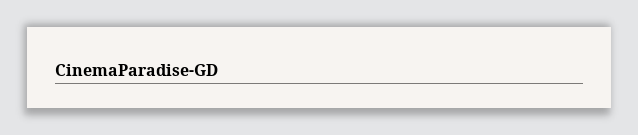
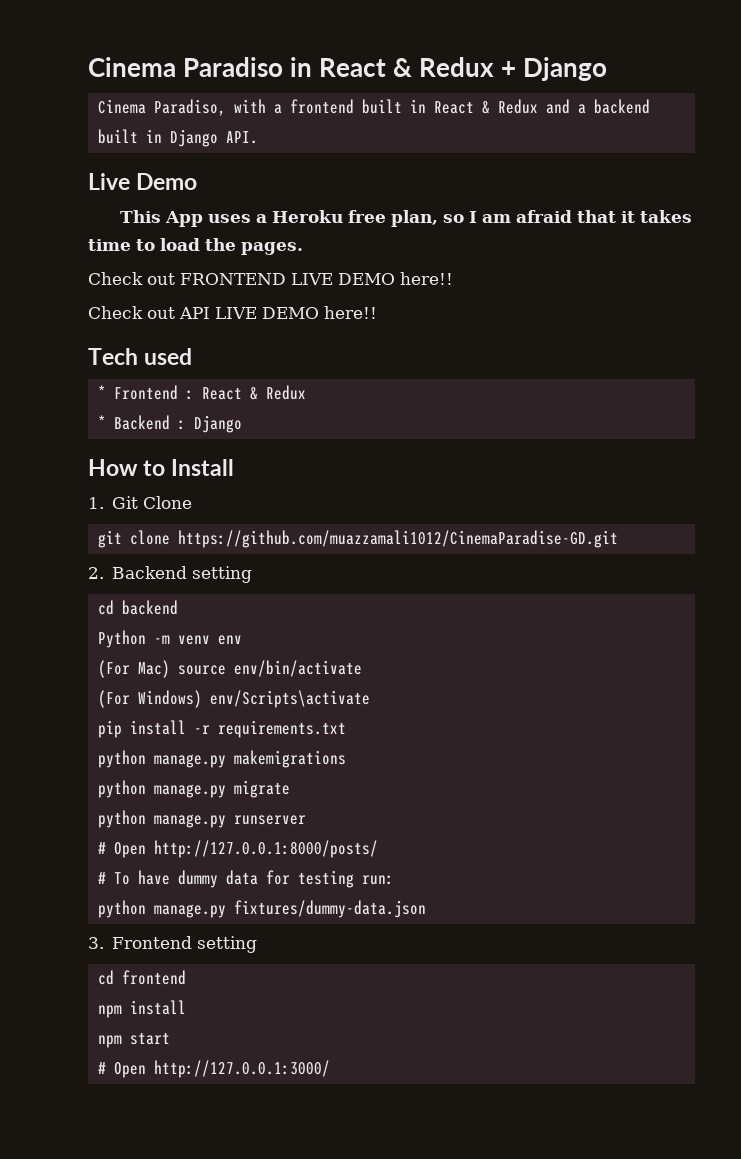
[55,64,218,76] CinemaParadise-GD -> [88,57,608,81] [97,99,650,116] [97,129,258,147] [88,173,198,190] [120,210,693,227] [88,238,303,255] [88,272,453,285] [88,306,377,319] [88,348,193,365] [97,385,306,400] [97,415,242,433] [88,459,235,476] [88,496,193,509] [97,530,618,548] [88,566,253,583] [97,600,178,615] [97,630,242,648] [97,660,362,678] [97,690,370,708] [97,720,346,738] [97,750,346,768] [97,780,290,798] [97,810,306,828] [97,840,378,858] [97,870,394,888] [97,900,426,918] [88,936,258,953] [97,970,186,985] [97,1000,186,1018] [97,1033,170,1048] [97,1060,330,1078] Cinema Paradiso in React & Redux + Django // Cinema Paradiso, with a frontend built in React & Redux and a backend built in Django API. // Live Demo // This App uses a Heroku free plan, so I am afraid that it takes time to load the pages. // Check out FRONTEND LIVE DEMO here!! // Check out API LIVE DEMO here!! // Tech used // * Frontend : React & Redux // * Backend : Django // How to Install // 1. Git Clone // git clone https://github.com/muazzamali1012/CinemaParadise-GD.git // 2. Backend setting // cd backend // Python -m venv env // (For Mac) source env/bin/activate // (For Windows) env/Scripts\activate // pip install -r requirements.txt // python manage.py makemigrations // python manage.py migrate // python manage.py runserver // # Open http://127.0.0.1:8000/posts/ // # To have dummy data for testing run: // python manage.py fixtures/dummy-data.json // 3. Frontend setting // cd frontend // npm install // npm start // # Open http://127.0.0.1:3000/

